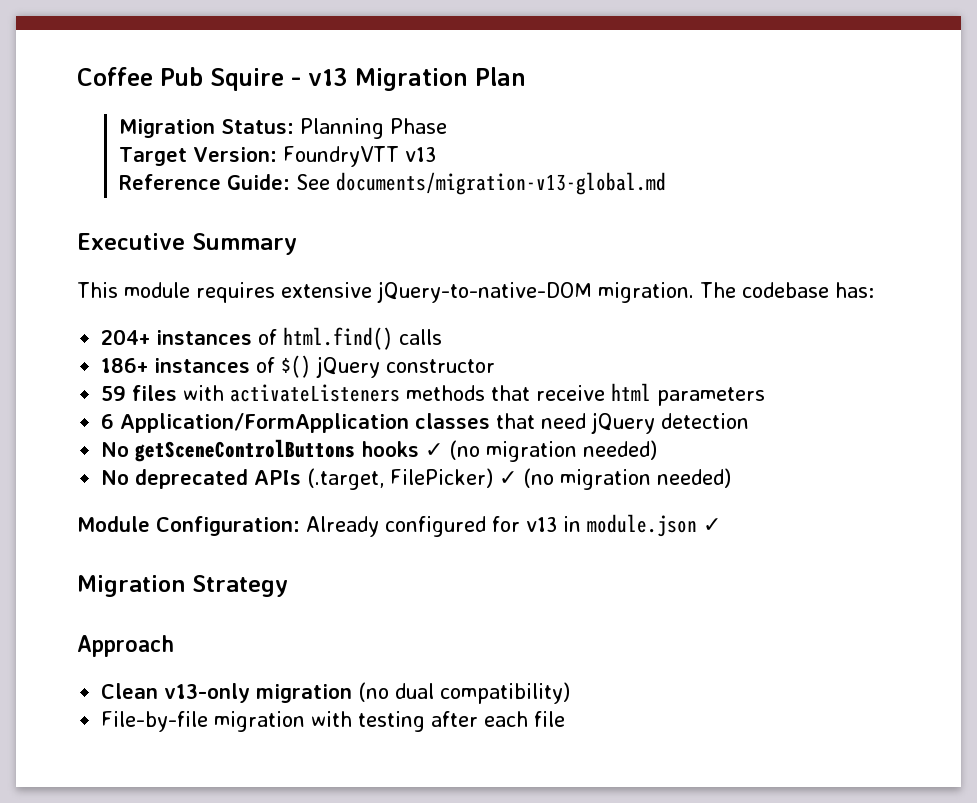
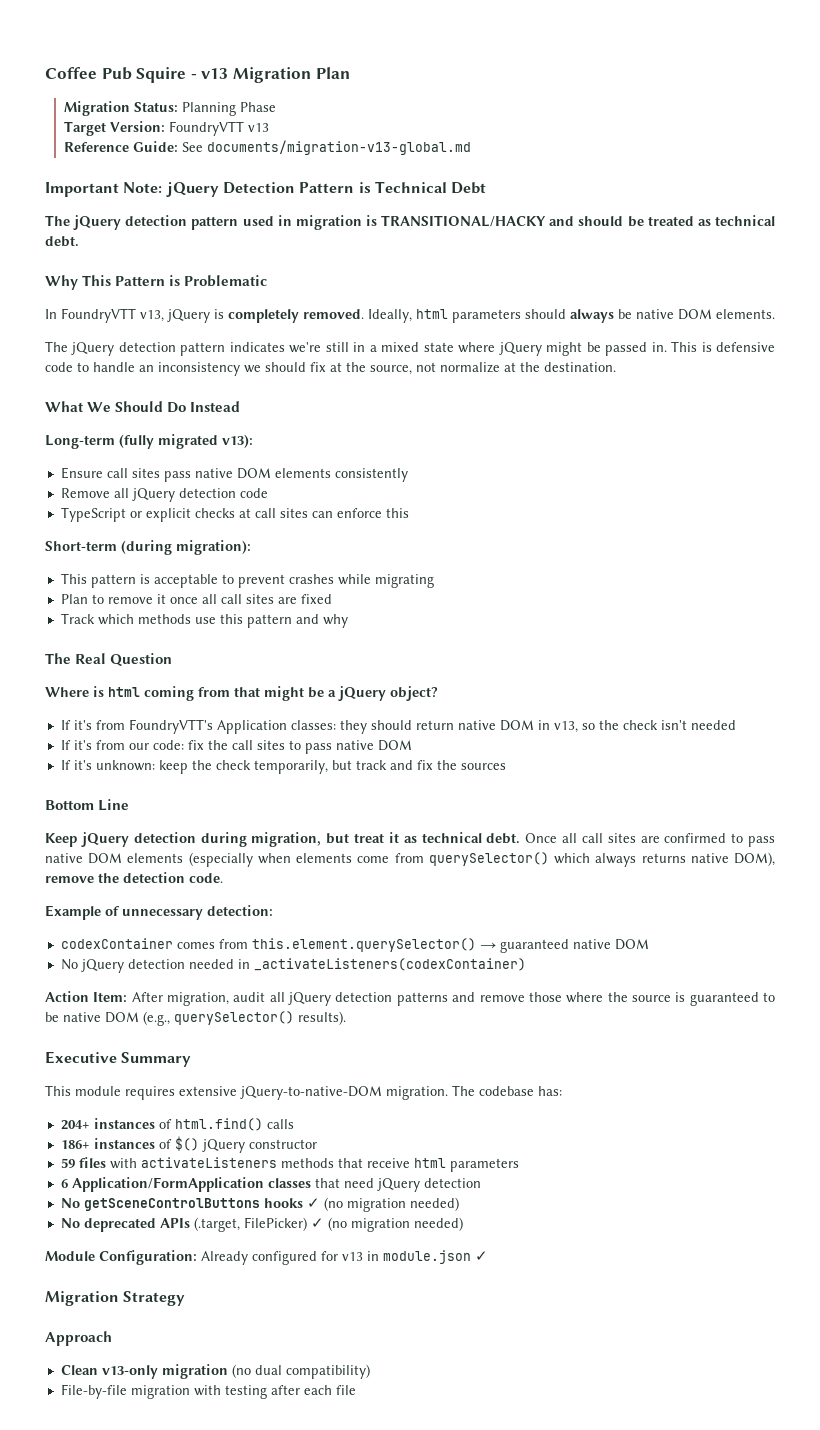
(667, 183) none -> [45,181,487,197] [45,215,775,230] [45,236,79,247] [45,275,268,290] [45,308,775,323] [45,341,776,356] [45,362,616,376] [45,401,241,413] [45,434,253,449] [60,467,408,482] [60,488,268,502] [60,507,409,522] [45,540,251,555] [60,573,434,588] [60,594,332,604] [60,613,348,628] [45,653,173,667] [45,686,438,701] [60,719,736,734] [60,740,412,754] [60,760,506,774] [45,799,130,811] [45,832,776,847] [45,852,776,867] [45,872,223,883] [45,905,273,920] [60,938,649,953] [60,958,526,973] [45,991,776,1006] [45,1011,346,1026] // Important Note: jQuery Detection Pattern is Technical Debt // The jQuery detection pattern used in migration is TRANSITIONAL/HACKY and should be treated as technical debt. // Why This Pattern is Problematic // In FoundryVTT v13, jQuery is completely removed. Ideally, html parameters should always be native DOM elements. // The jQuery detection pattern indicates we're still in a mixed state where jQuery might be passed in. This is defensive code to handle an inconsistency we should fix at the source, not normalize at the destination. // What We Should Do Instead // Long-term (fully migrated v13): // Ensure call sites pass native DOM elements consistently // Remove all jQuery detection code // TypeScript or explicit checks at call sites can enforce this // Short-term (during migration): // This pattern is acceptable to prevent crashes while migrating // Plan to remove it once all call sites are fixed // Track which methods use this pattern and why // The Real Question // Where is html coming from that might be a jQuery object? // If it's from FoundryVTT's Application classes: they should return native DOM in v13, so the check isn't needed // If it's from our code: fix the call sites to pass native DOM // If it's unknown: keep the check temporarily, but track and fix the sources // Bottom Line // Keep jQuery detection during migration, but treat it as technical debt. Once all call sites are confirmed to pass native DOM elements (especially when elements come from querySelector() which always returns native DOM), remove the detection code. // Example of unnecessary detection: // codexContainer comes from this.element.querySelector() → guaranteed native DOM // No jQuery detection needed in _activateListeners(codexContainer) // Action Item: After migration, audit all jQuery detection patterns and remove those where the source is guaranteed to be native DOM (e.g., querySelector() results).

